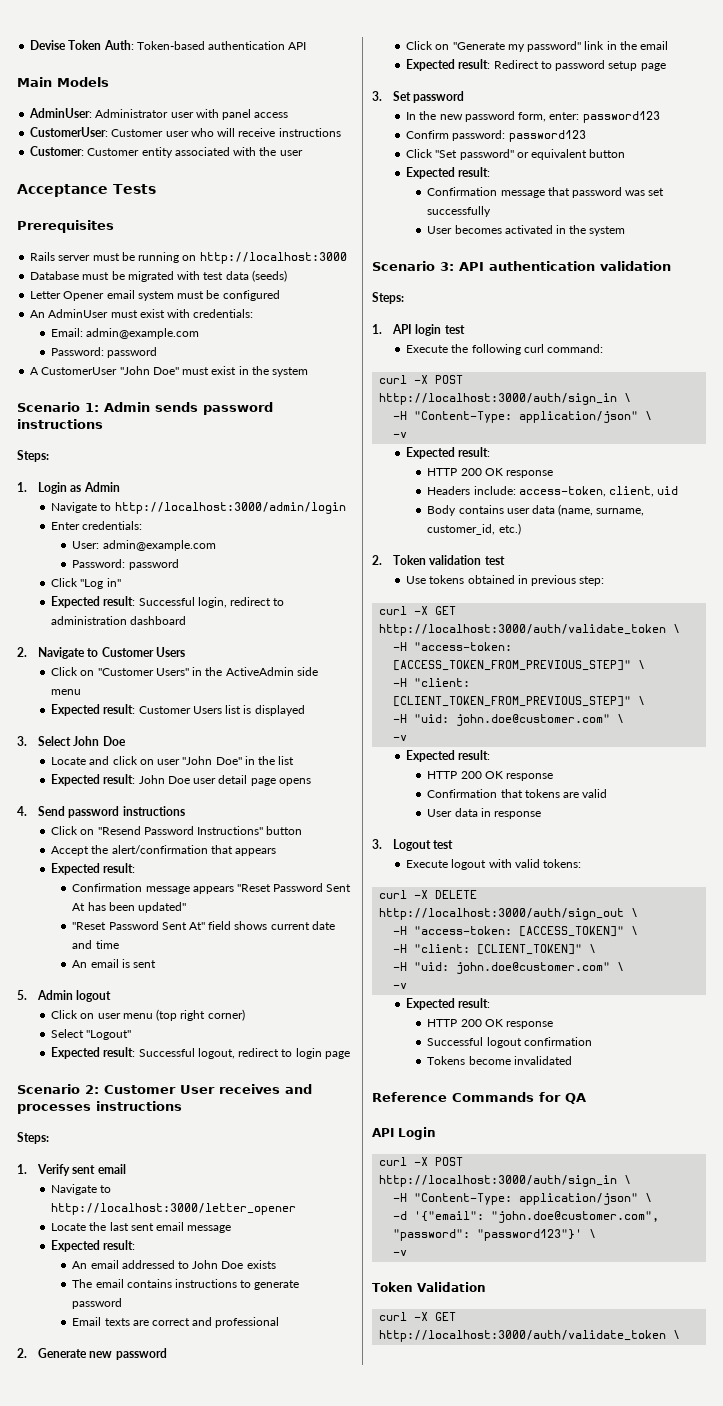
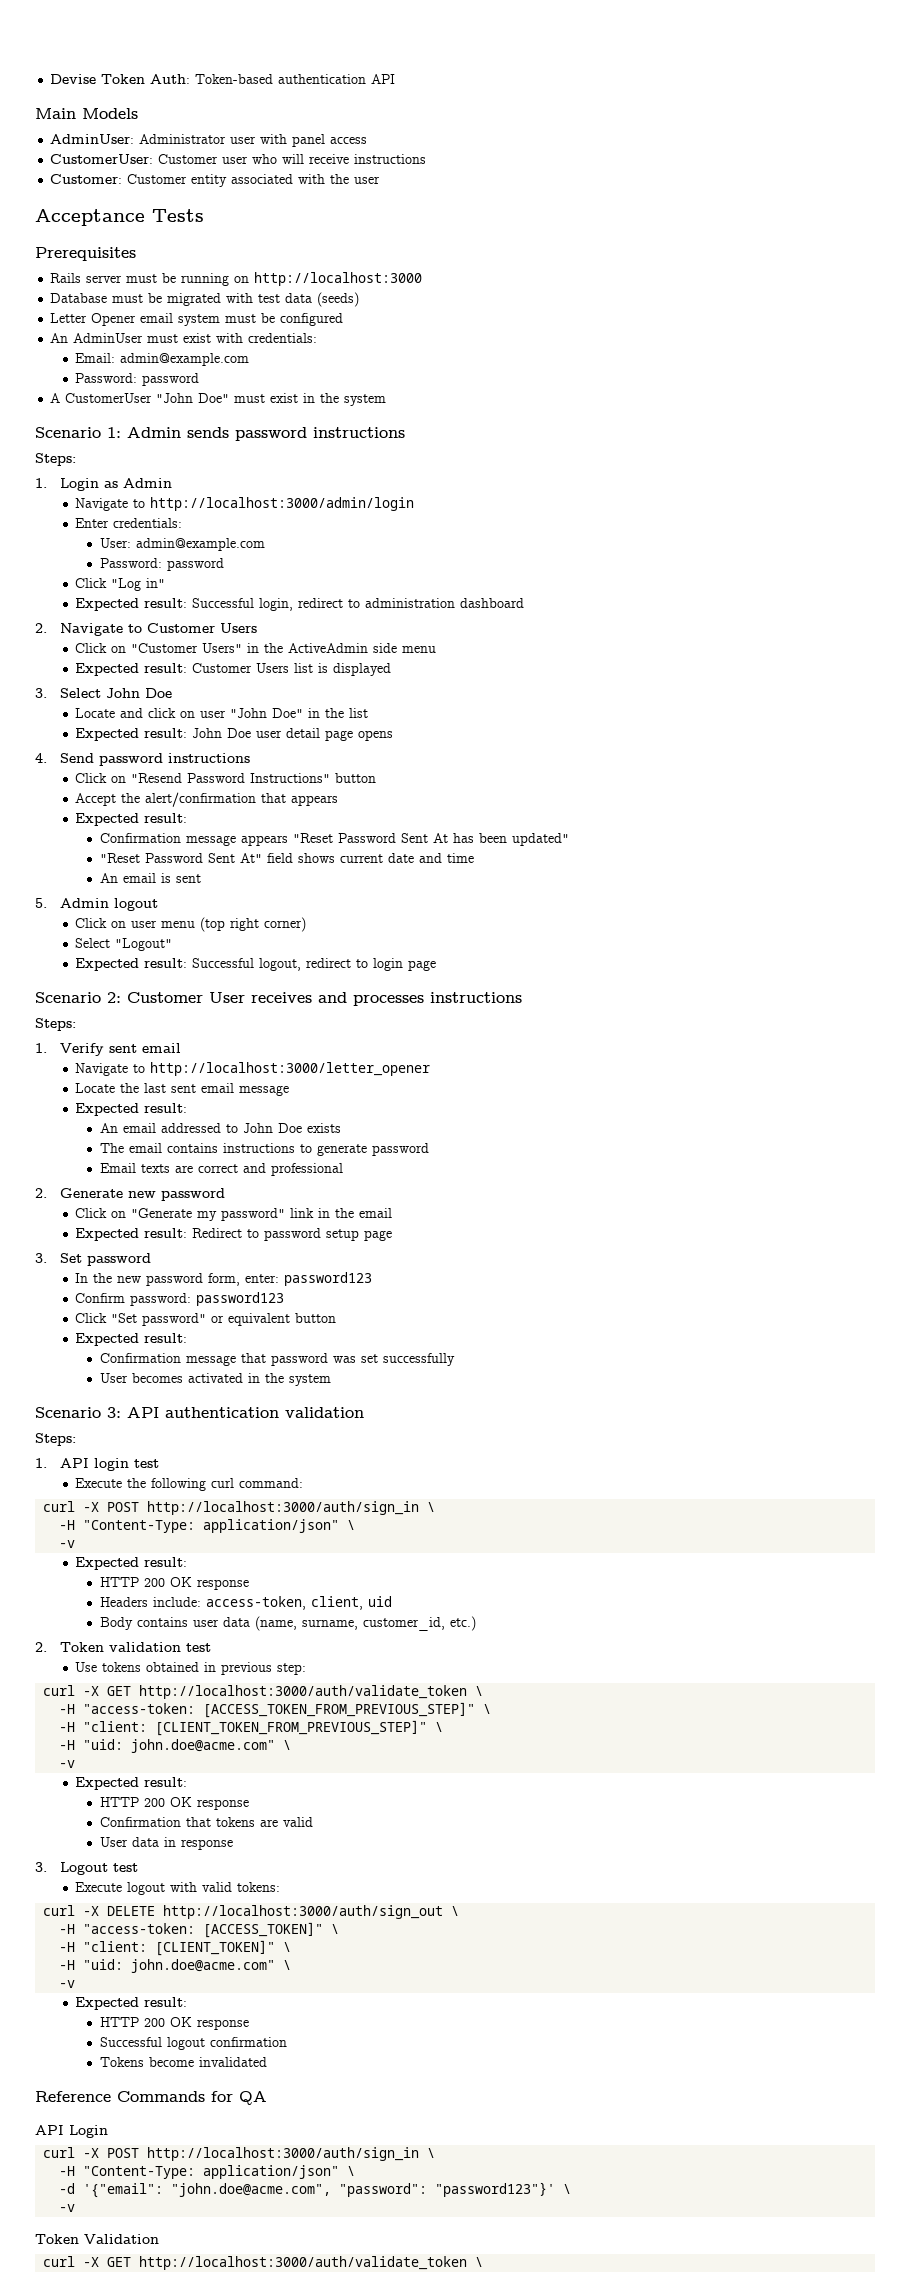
[456,714,611,726] john.doe@customer.com" -> [131,1739,276,1753] john.doe@acme.com"
[456,962,611,974] john.doe@customer.com" -> [131,1959,276,1973] john.doe@acme.com"
[491,1211,660,1223] "john.doe@customer.com", -> [171,2183,332,2197] "john.doe@acme.com",

